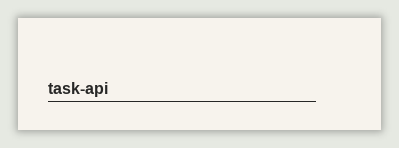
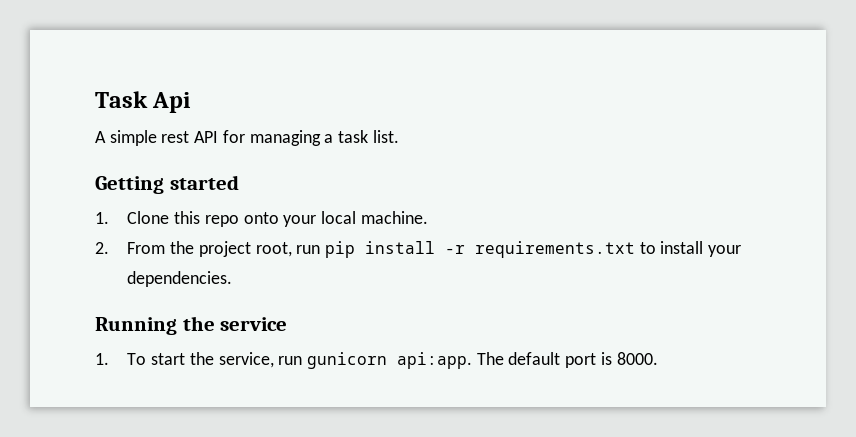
[48,82,108,97] task-api -> [95,91,192,113] [95,130,399,146] [95,175,239,194] [95,211,428,227] [95,241,742,258] [127,271,233,287] [95,316,288,335] [95,352,658,369] Task Api // A simple rest API for managing a task list. // Getting started // 1. Clone this repo onto your local machine. // 2. From the project root, run pip install -r requirements.txt to install your dependencies. // Running the service // 1. To start the service, run gunicorn api:app. The default port is 8000.

